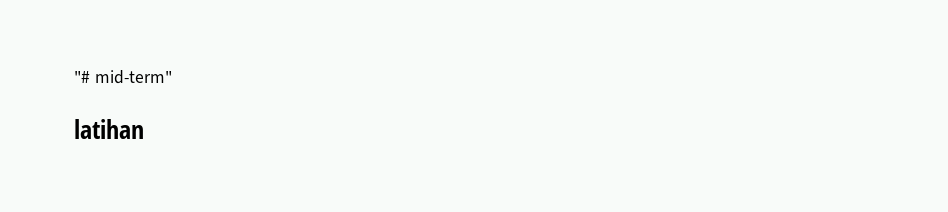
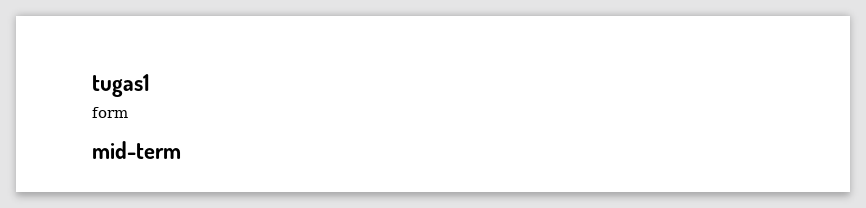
[74,70,172,84] [74,119,144,139] "# mid-term" // latihan -> [92,74,149,97] [92,107,128,118] [92,141,181,159] tugas1 // form // mid-term

